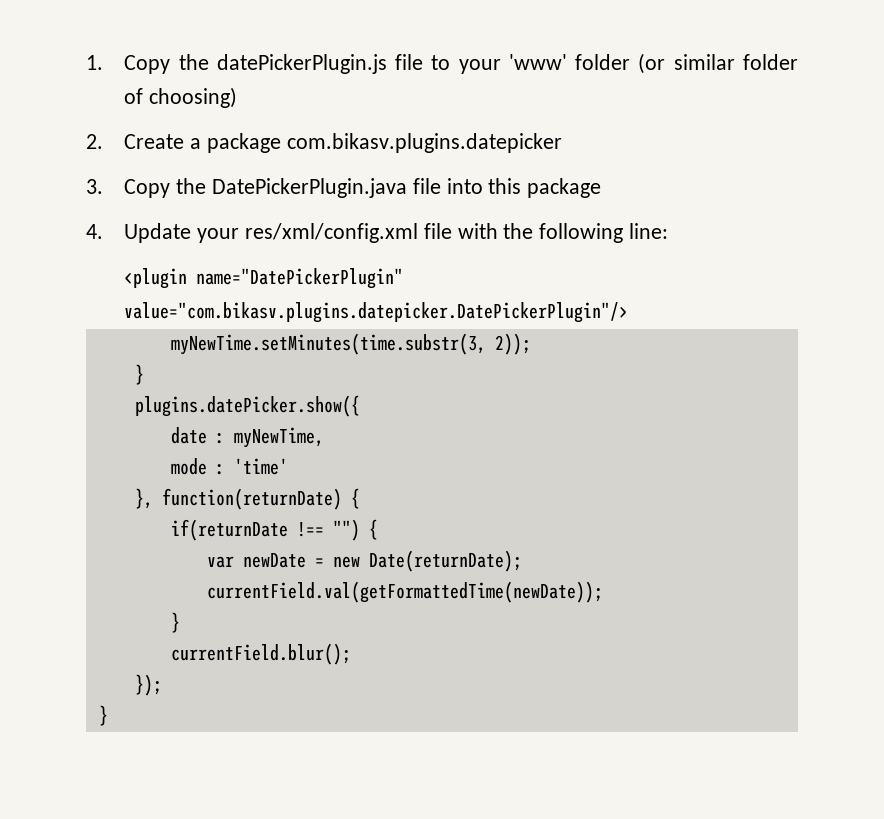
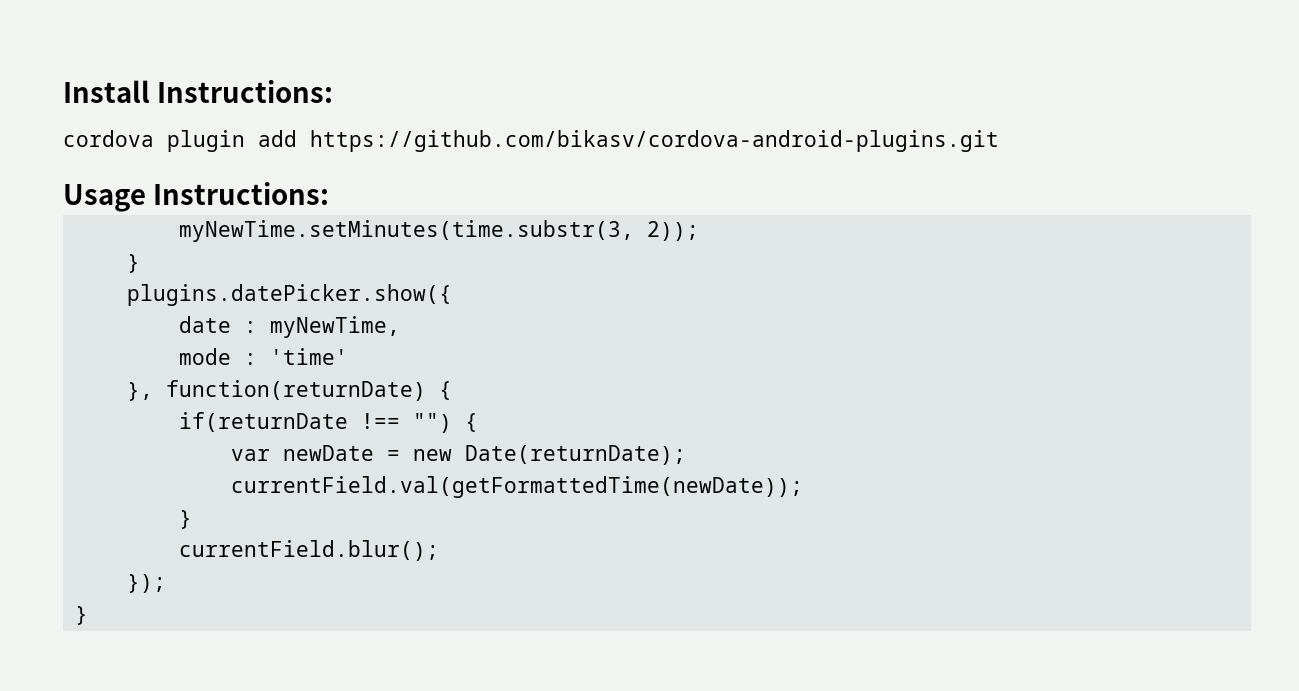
[86,53,798,74] [124,87,238,108] [86,133,562,153] [86,178,602,198] [86,223,669,243] [124,268,404,289] [124,302,629,323] 1. Copy the datePickerPlugin.js file to your 'www' folder (or similar folder of choosing) // 2. Create a package com.bikasv.plugins.datepicker // 3. Copy the DatePickerPlugin.java file into this package // 4. Update your res/xml/config.xml file with the following line: // <plugin name="DatePickerPlugin" value="com.bikasv.plugins.datepicker.DatePickerPlugin"/> -> [63,80,334,103] [63,130,999,152] [63,182,330,212] Install Instructions: // cordova plugin add https://github.com/bikasv/cordova-android-plugins.git // Usage Instructions:

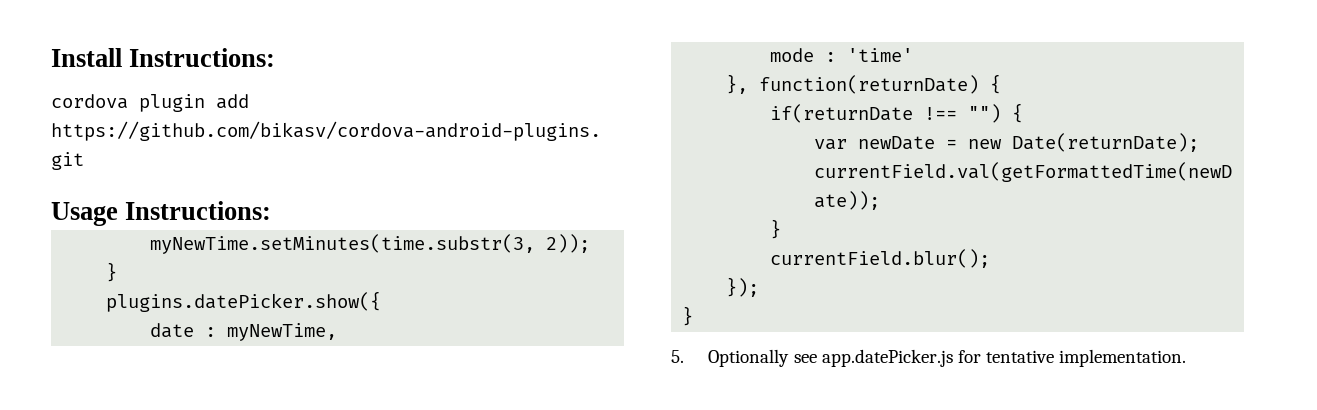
(89, 615) none -> [671,349,1187,367] // 5. Optionally see app.datePicker.js for tentative implementation.

